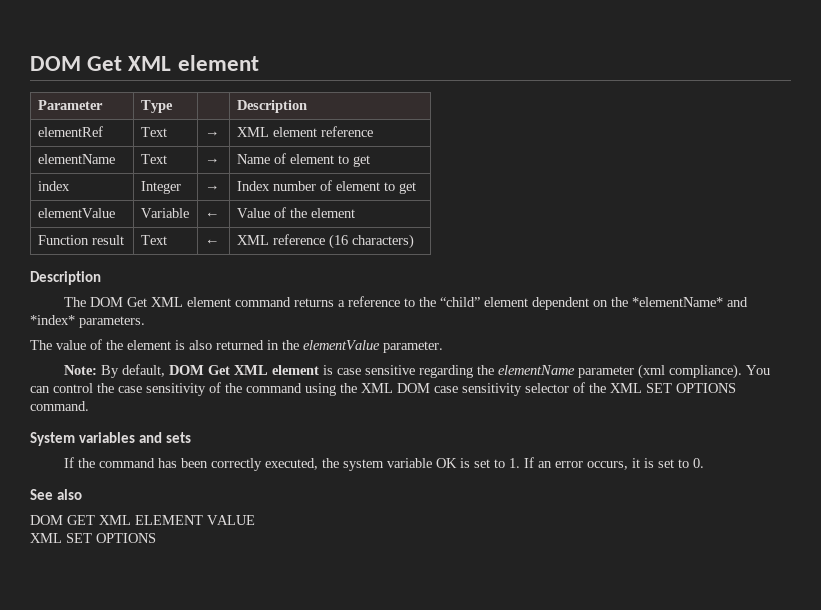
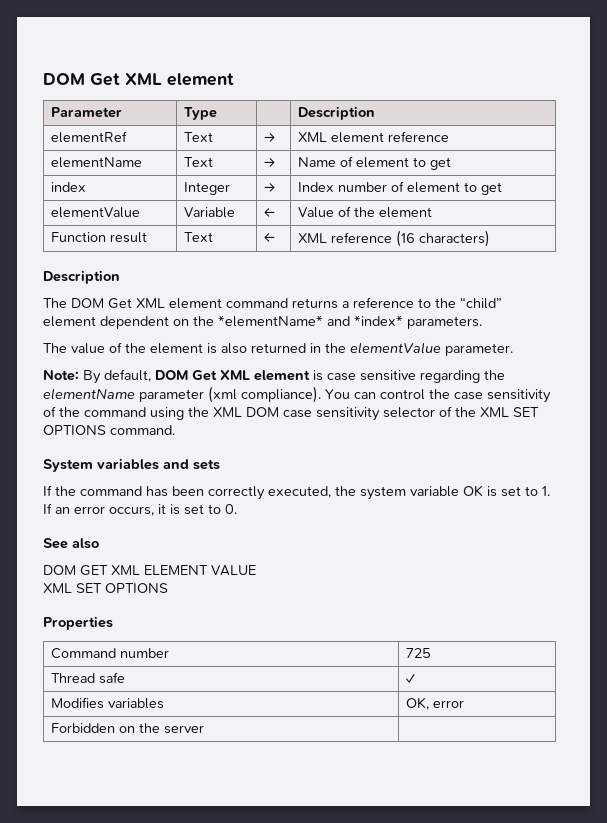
(156, 538) none -> [43,616,113,630] [51,648,170,659] [406,648,432,658] [51,672,126,684] [406,674,416,683] [51,697,165,709] [406,697,465,710] [51,723,205,734] // Properties // Command number | 725 // Thread safe | ✓ // Modifies variables | OK, error // Forbidden on the server |

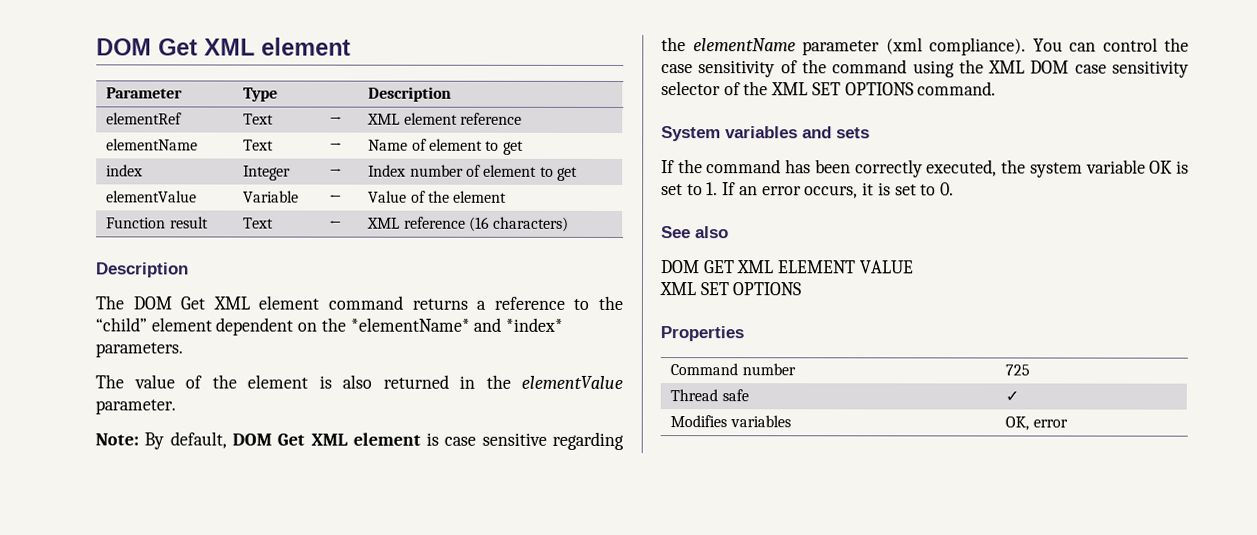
[51,723,205,734] // Forbidden on the server | -> (1068, 423) none

